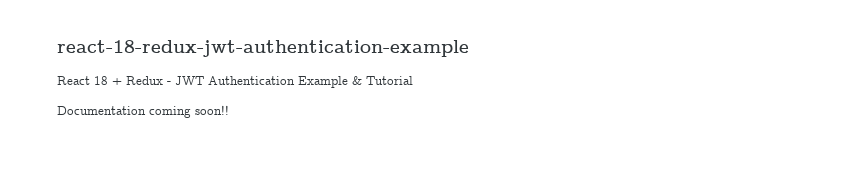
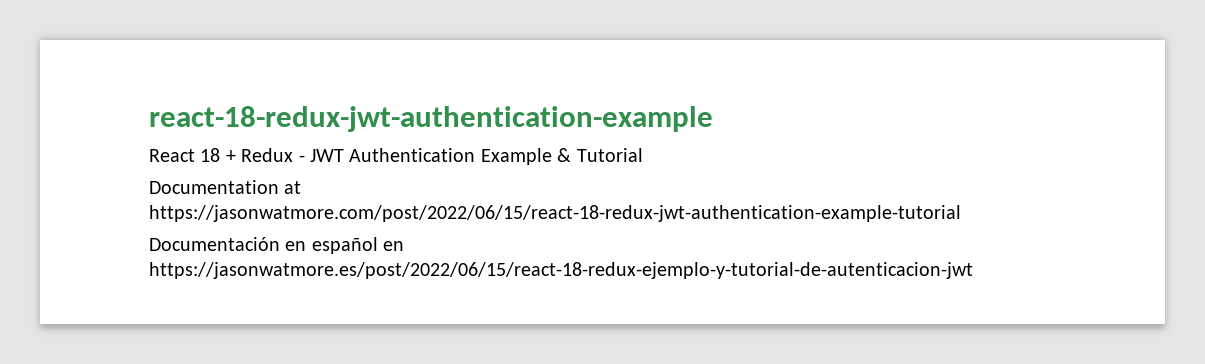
[149,105,229,118] coming soon!! -> [284,181,302,194] [149,205,961,222] [149,237,405,254] [149,262,973,279] at https://jasonwatmore.com/post/2022/06/15/react-18-redux-jwt-authentication-example-tutorial // Documentación en español en https://jasonwatmore.es/post/2022/06/15/react-18-redux-ejemplo-y-tutorial-de-autenticacion-jwt

